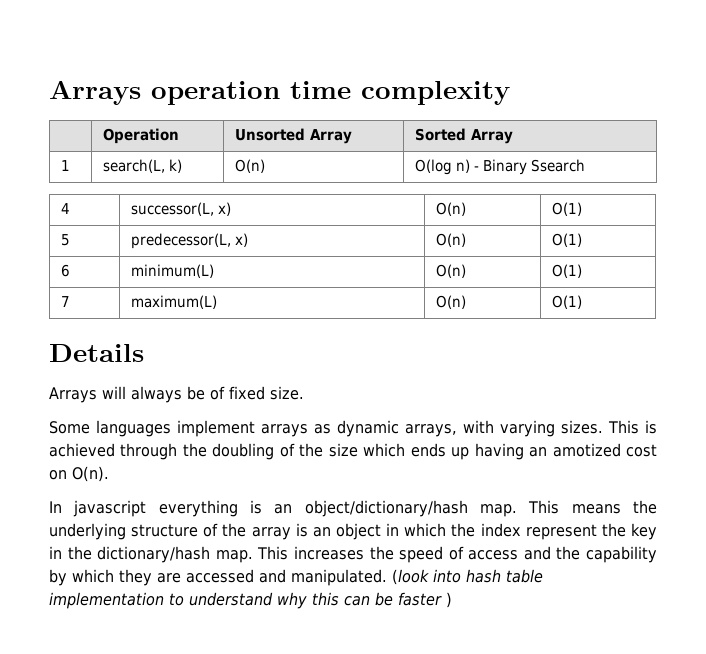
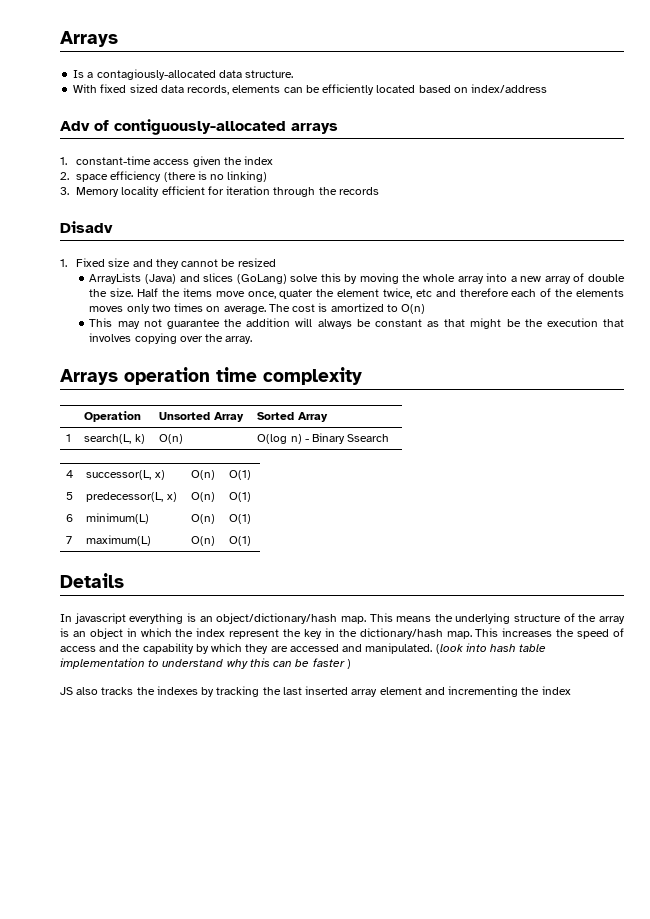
[49,80,141,105] Arrays -> [60,31,118,47] [73,69,294,80] [73,84,548,95] [60,119,338,135] [60,156,274,167] [60,171,268,182] [60,186,379,197] [60,221,113,233] [60,258,276,269] [89,273,625,284] [89,288,624,299] [89,303,426,314] [89,318,624,329] [89,333,253,344] [60,369,118,385] Arrays // Is a contagiously-allocated data structure. // With fixed sized data records, elements can be efficiently located based on index/address // Adv of contiguously-allocated arrays // 1. constant-time access given the index // 2. space efficiency (there is no linking) // 3. Memory locality efficient for iteration through the records // Disadv // 1. Fixed size and they cannot be resized // ArrayLists (Java) and slices (GoLang) solve this by moving the whole array into a new array of double the size. Half the items move once, quater the element twice, etc and therefore each of the elements moves only two times on average. The cost is amortized to O(n) // This may not guarantee the addition will always be constant as that might be the execution that involves copying over the array. // Arrays
[49,386,304,403] [49,420,657,437] [49,443,657,460] [49,466,109,482] // Arrays will always be of fixed size. // Some languages implement arrays as dynamic arrays, with varying sizes. This is achieved through the doubling of the size which ends up having an amotized cost on O(n). -> (124, 580) none
(452, 600) none -> [60,686,571,697] // JS also tracks the indexes by tracking the last inserted array element and incrementing the index

